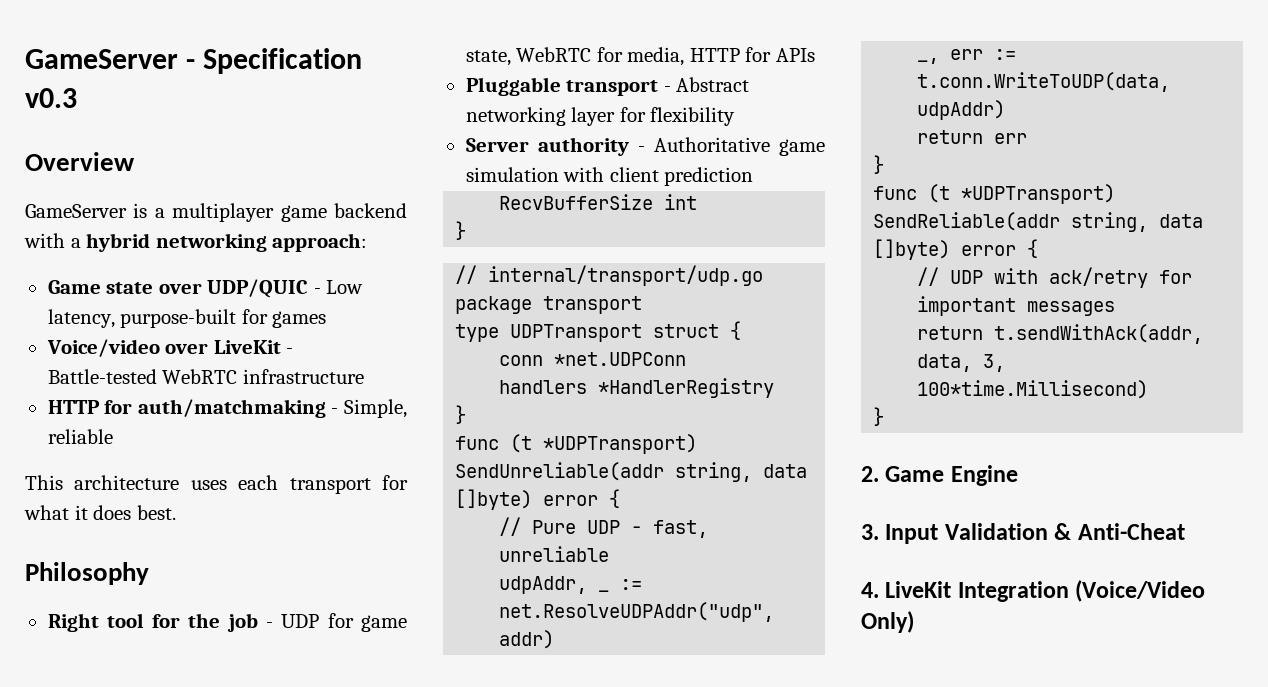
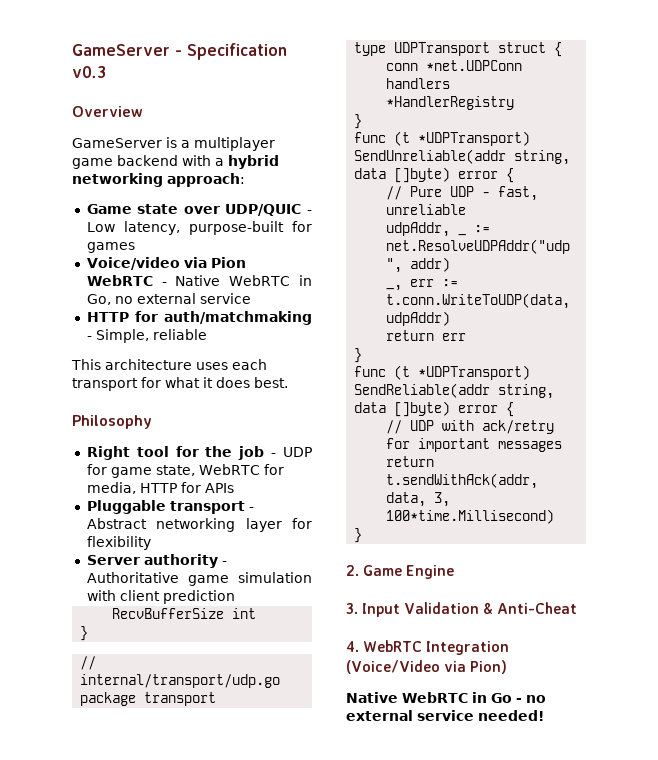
[165,340,294,354] [47,369,364,384] over LiveKit - Battle-tested WebRTC infrastructure -> [183,257,246,268] [86,275,312,286] [86,293,251,305] via Pion WebRTC - Native WebRTC in Go, no external service
[885,581,952,598] LiveKit -> [363,640,423,652] WebRTC
[861,611,914,633] Only) -> [444,660,508,674] [346,692,546,703] [346,710,544,721] via Pion) // Native WebRTC in Go - no external service needed!

